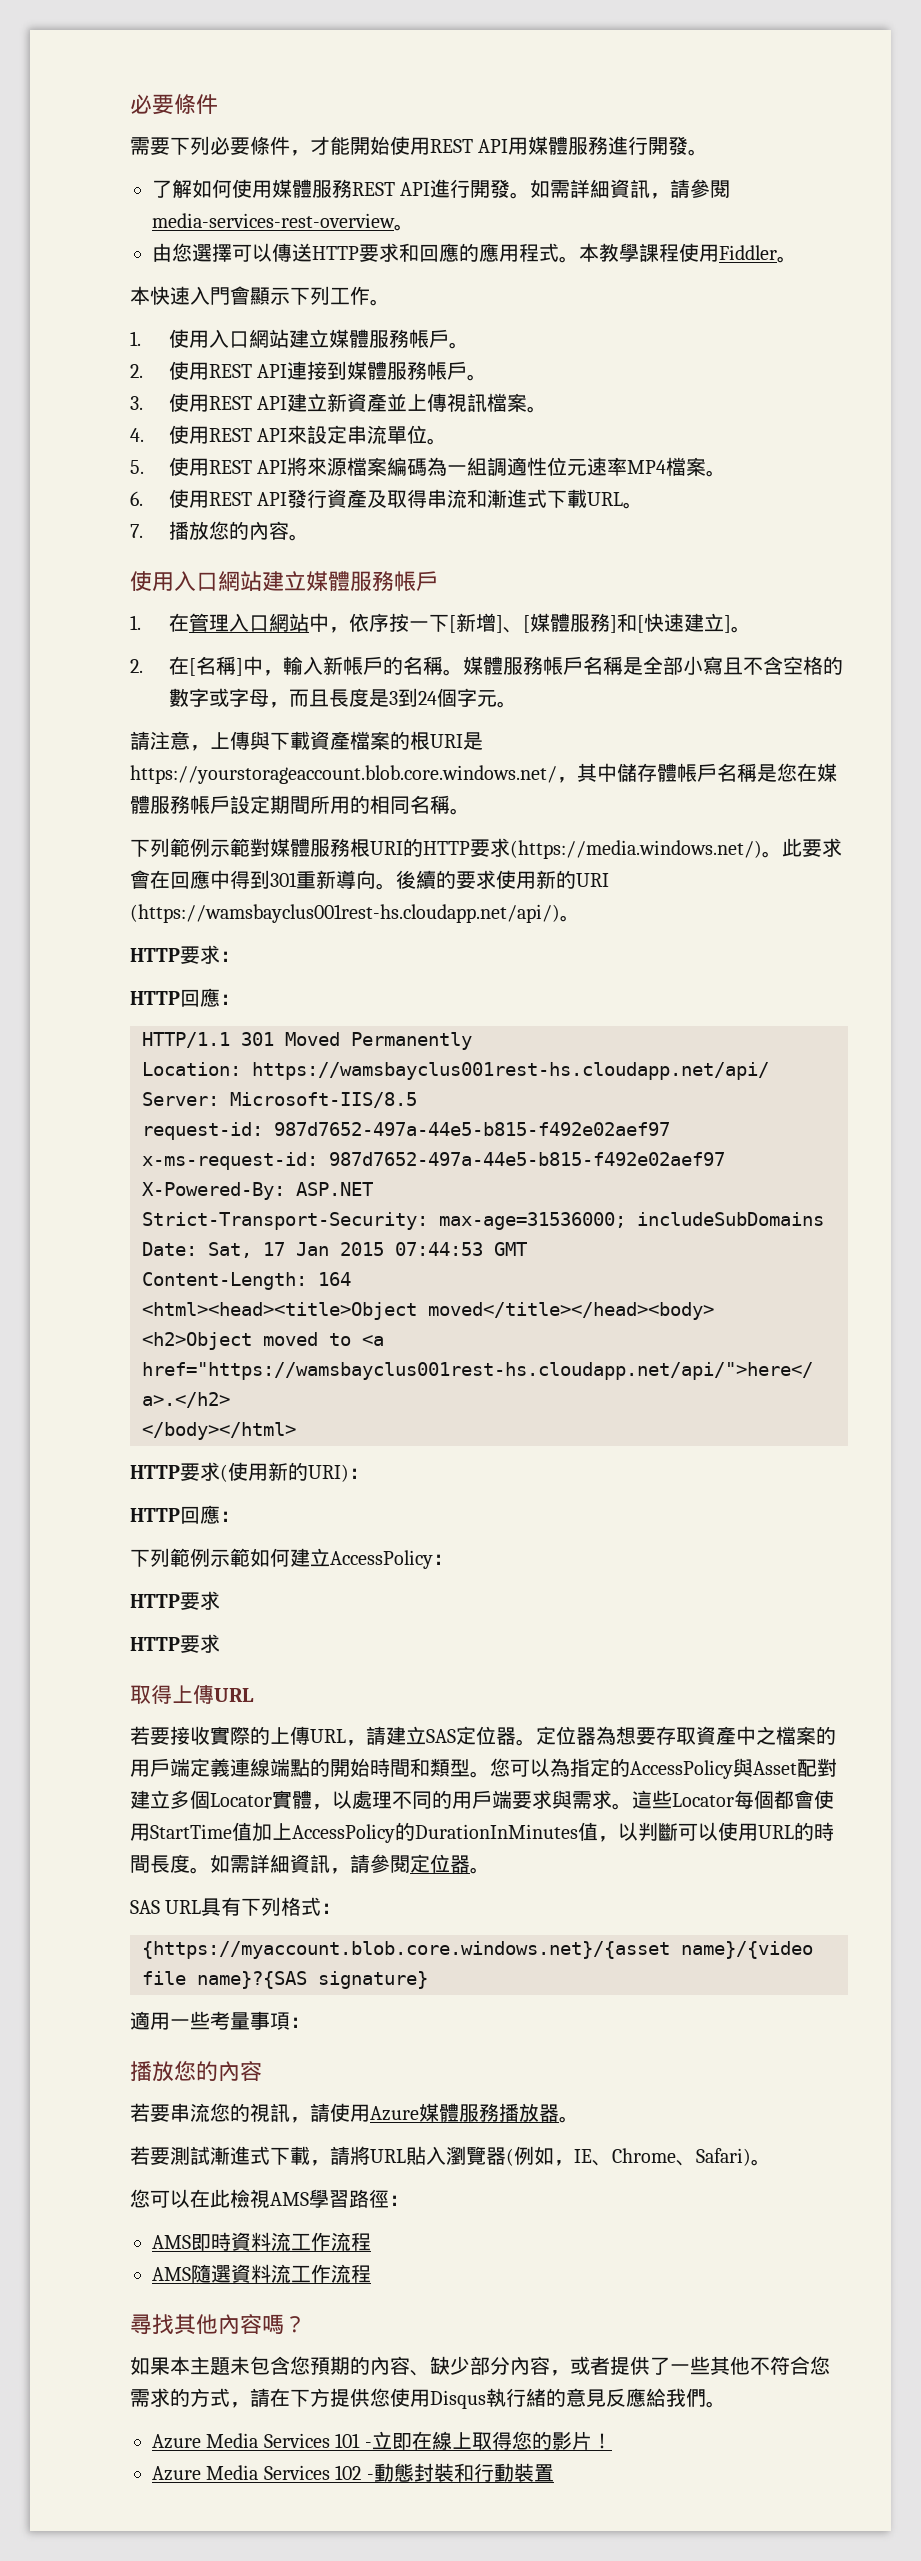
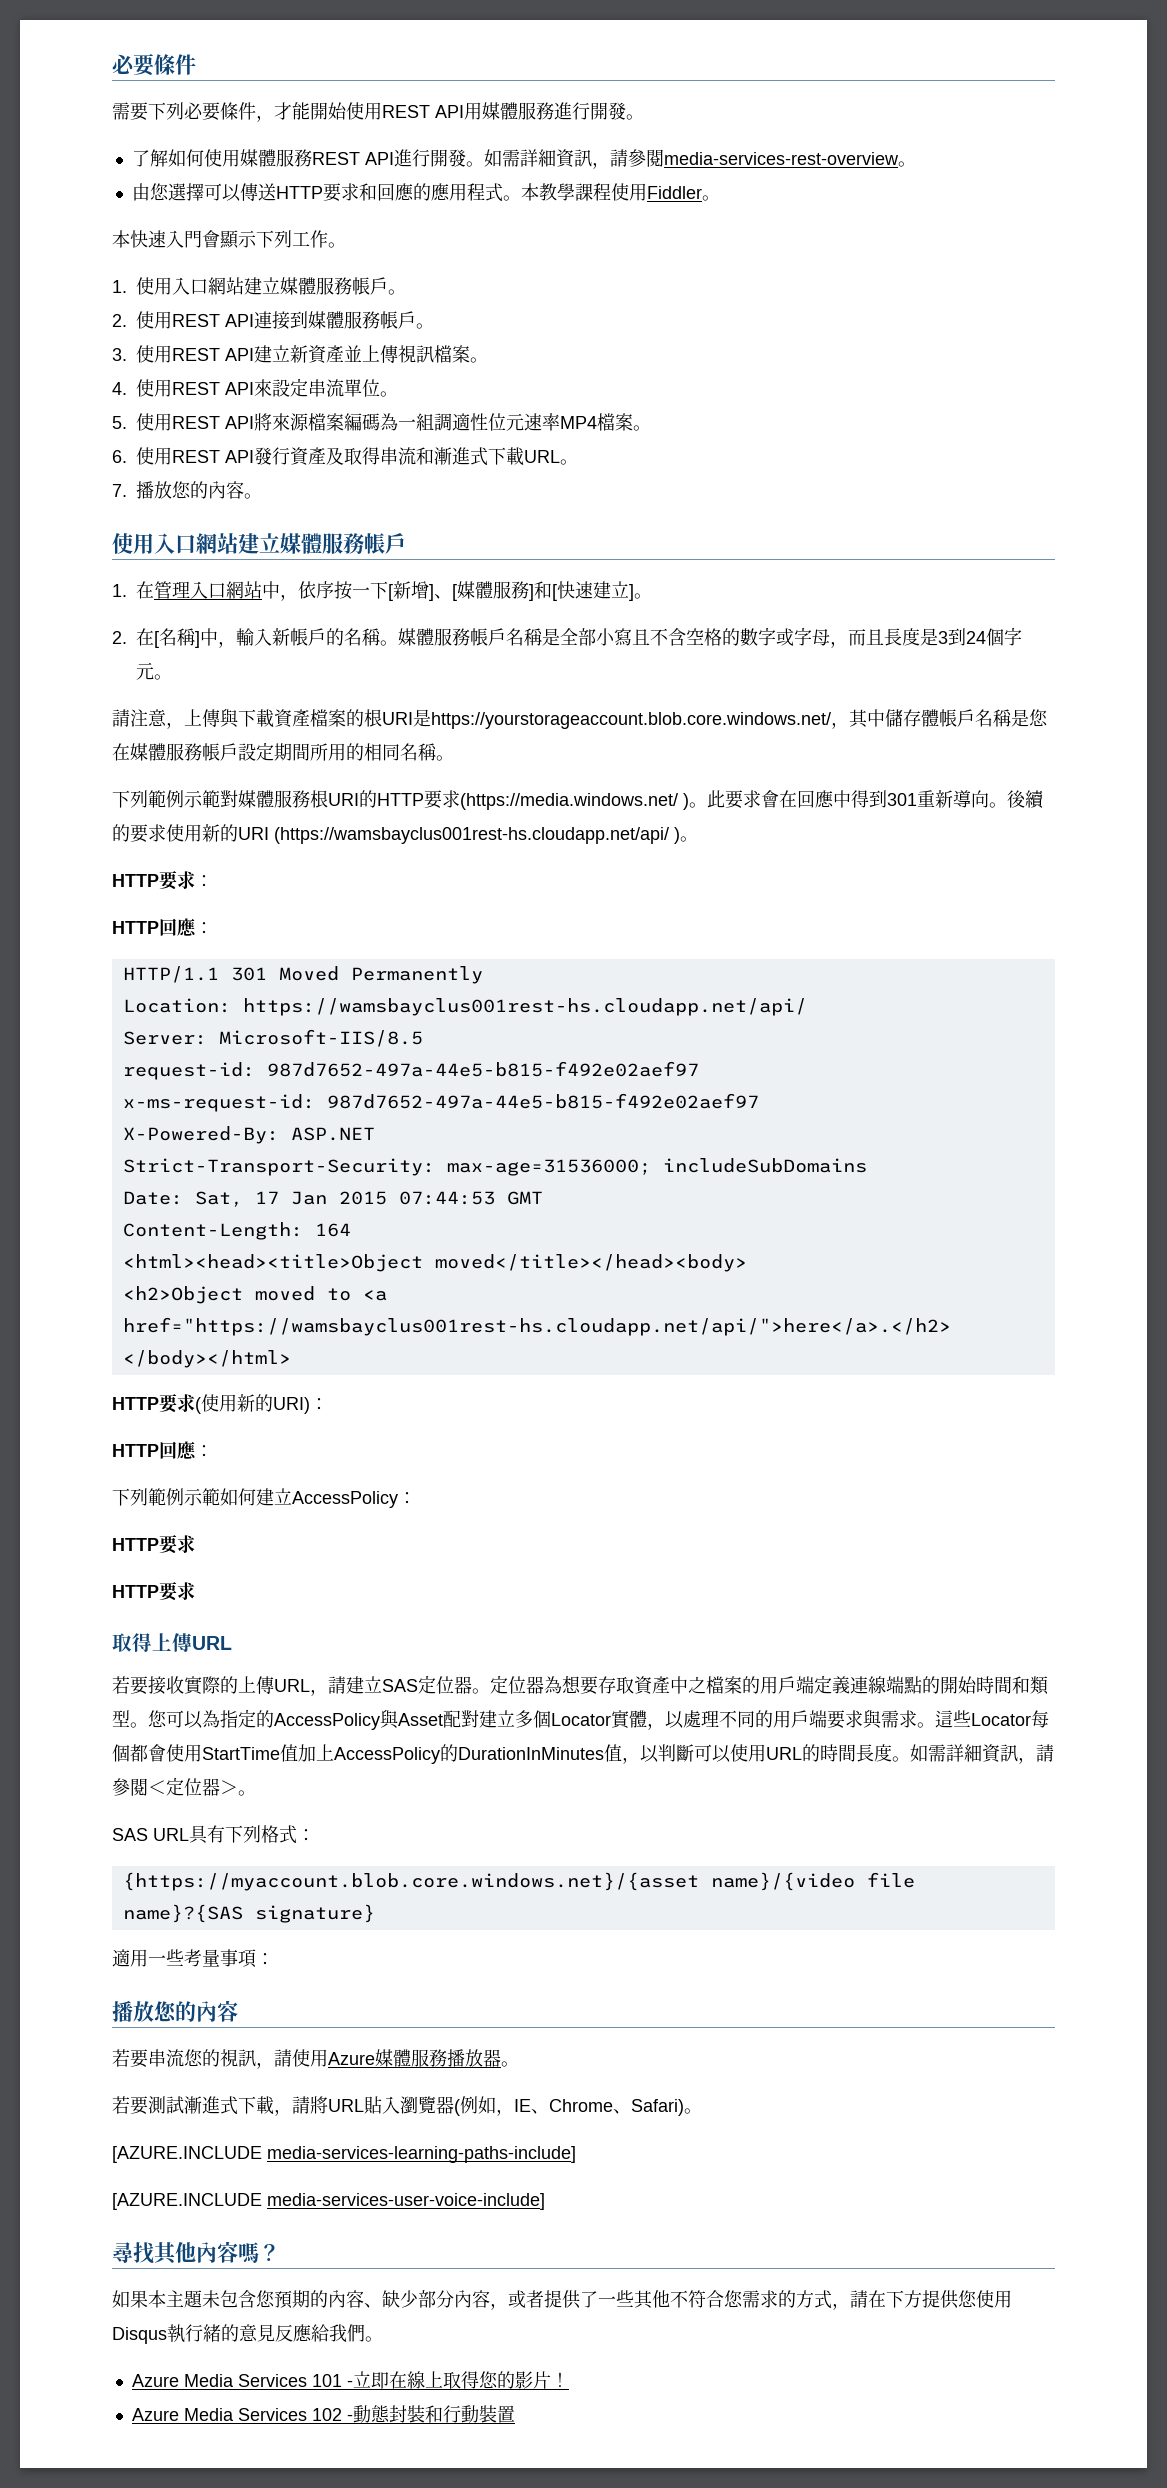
[510,840,762,859] (https://media.windows.net/) -> [460,793,689,810] (https://media.windows.net/ )
[130,904,560,923] (https://wamsbayclus001rest-hs.cloudapp.net/api/) -> [274,827,680,844] (https://wamsbayclus001rest-hs.cloudapp.net/api/ )
[410,1854,470,1873] 定位器 -> [148,1777,238,1796] ＜定位器＞
[130,2189,409,2208] [152,2232,371,2251] [152,2264,371,2283] 您可以在此檢視AMS學習路徑： // AMS即時資料流工作流程 // AMS隨選資料流工作流程 -> [112,2146,576,2163] [112,2193,545,2210] [AZURE.INCLUDE media-services-learning-paths-include] // [AZURE.INCLUDE media-services-user-voice-include]

